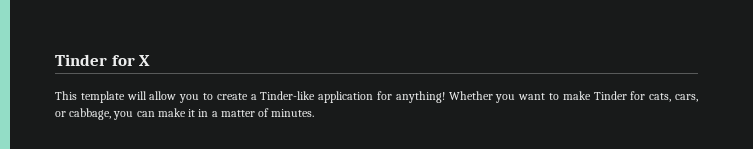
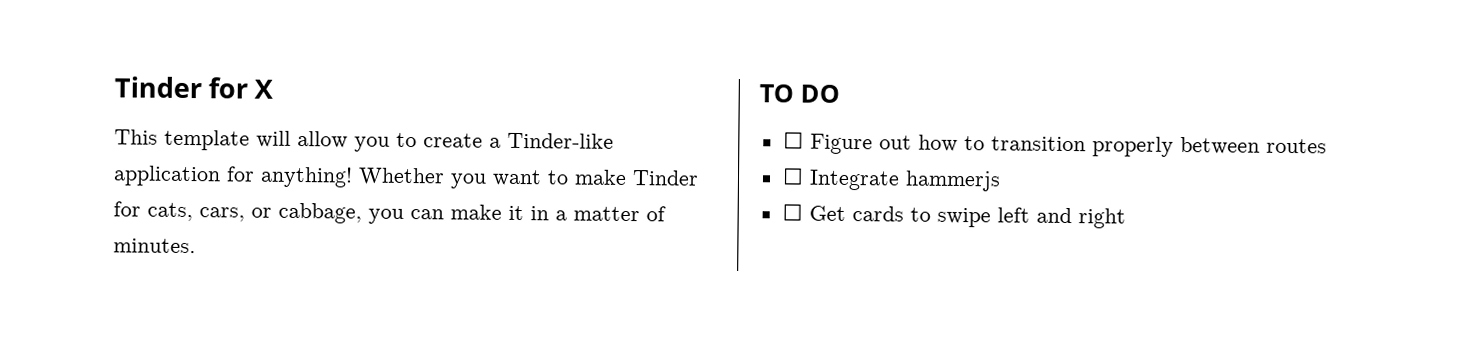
(315, 113) none -> [759,84,840,103] [782,131,1327,157] [781,167,1001,192] [781,203,1126,229] // TO DO // ☐ Figure out how to transition properly between routes // ☐ Integrate hammerjs // ☐ Get cards to swipe left and right

